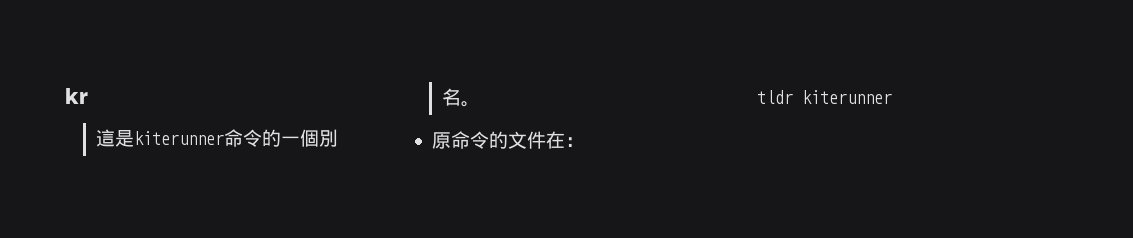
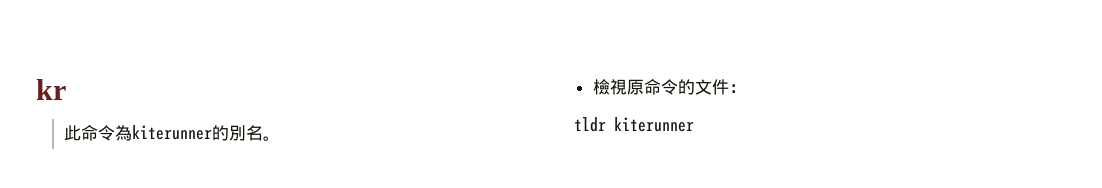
[96,129,320,147] 這是kiterunner命令的一個 -> [63,125,229,141] 此命令為kiterunner的
(481, 104) none -> [592,79,627,95] 檢視
[545,131,565,149] 在 -> (729, 87) none

